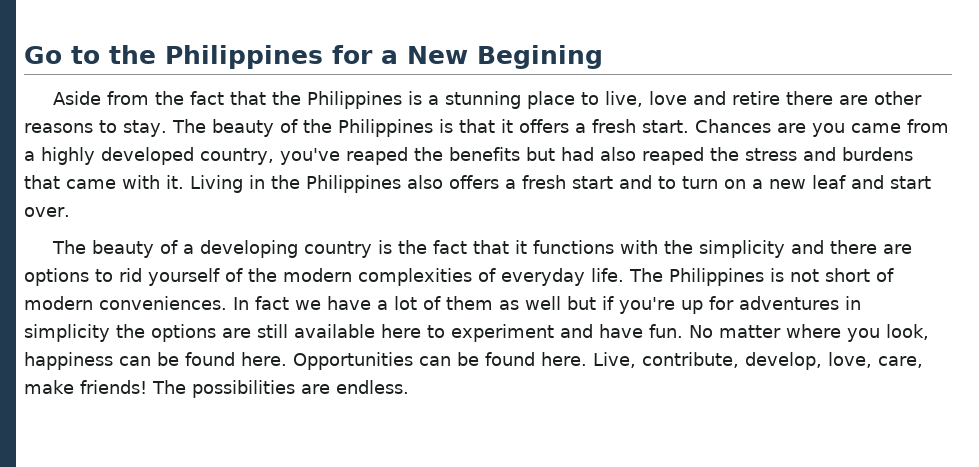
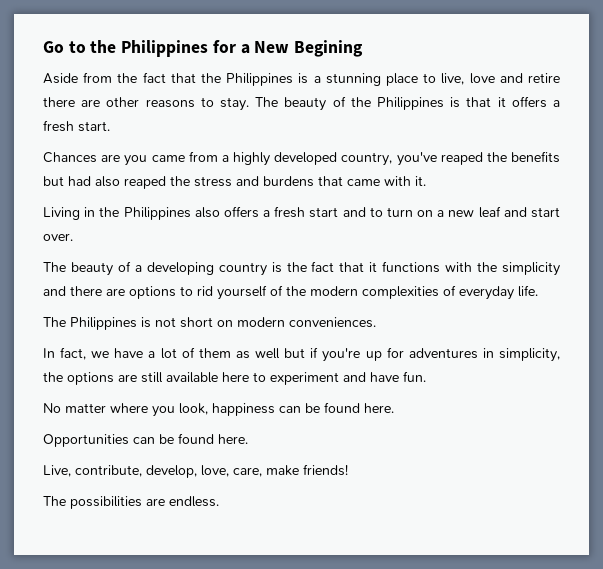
(689, 126) none -> (110, 126) //
(184, 182) none -> (426, 181) //
(624, 275) none -> (538, 291) //
[876,268,894,282] of -> [217,320,233,327] on
[233,296,289,310] In fact -> [43,347,87,360] // In fact,
[24,324,110,342] simplicity -> [499,348,561,362] simplicity,
(683, 331) none -> (426, 376) //
(287, 359) none -> (394, 408) //
(587, 359) none -> (248, 439) //
(147, 387) none -> (348, 470) //

